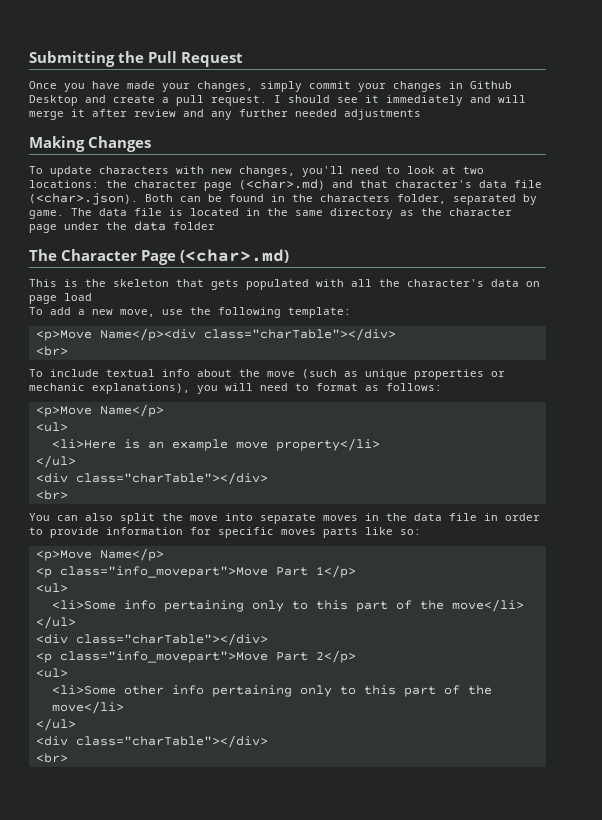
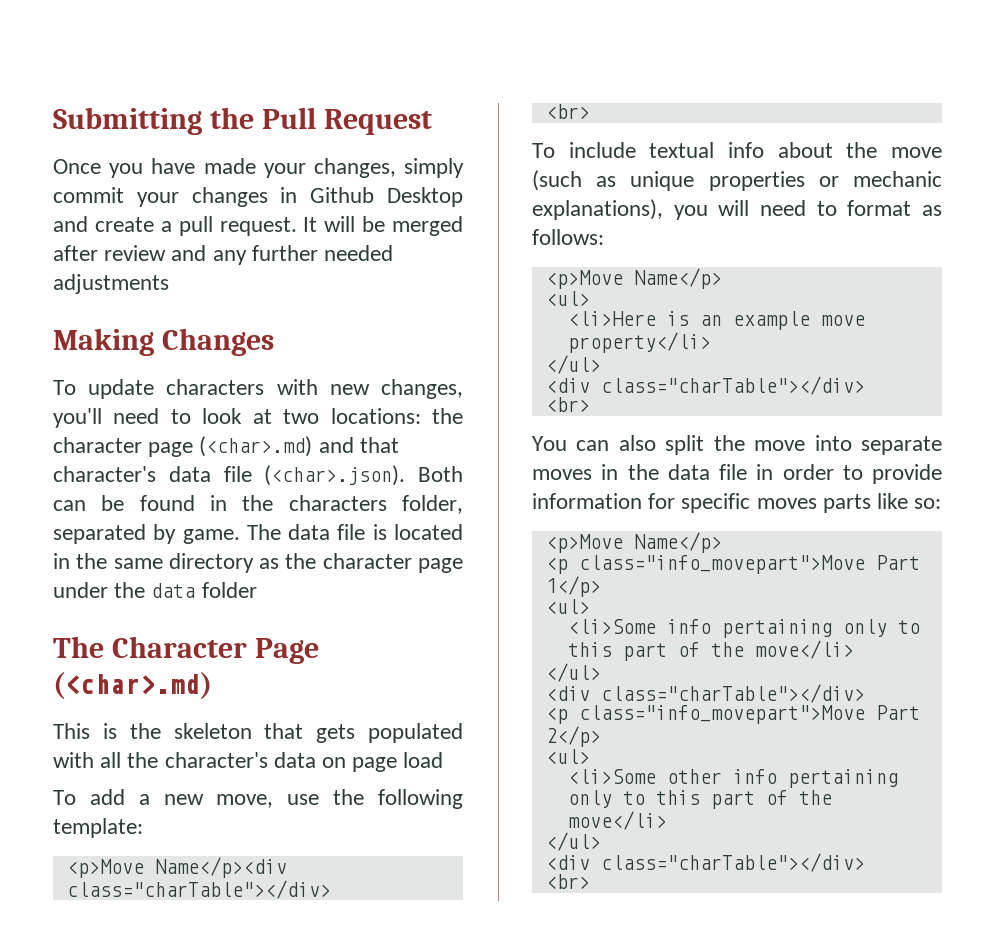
[274,95,526,106] [29,109,85,120] I should see it immediately and will merge it -> [303,216,463,236] It will be merged

